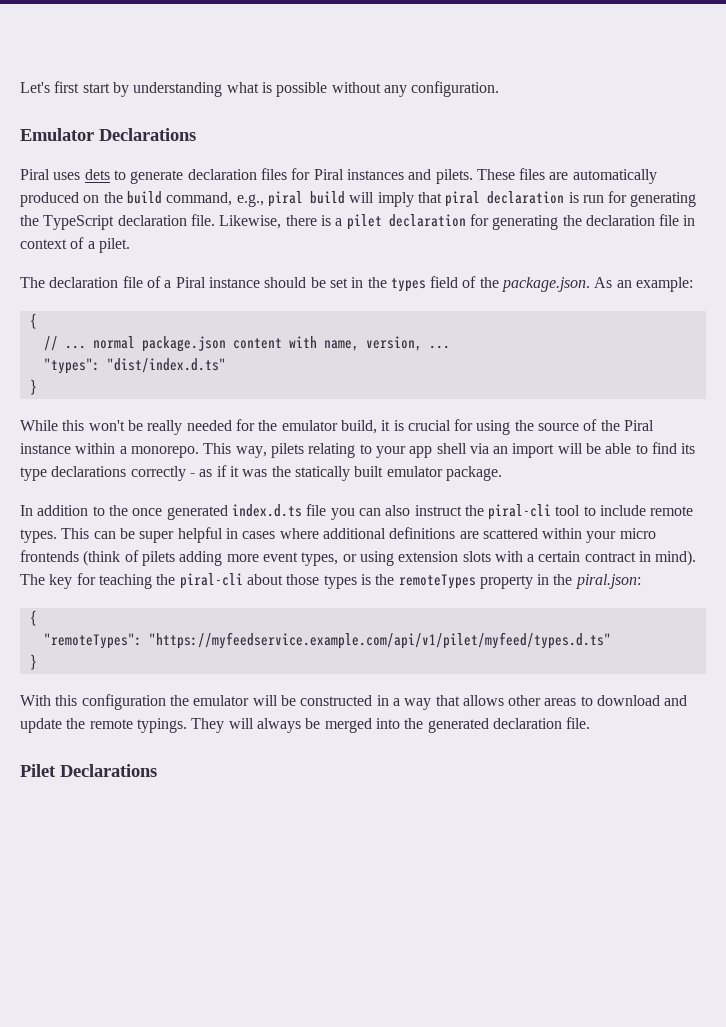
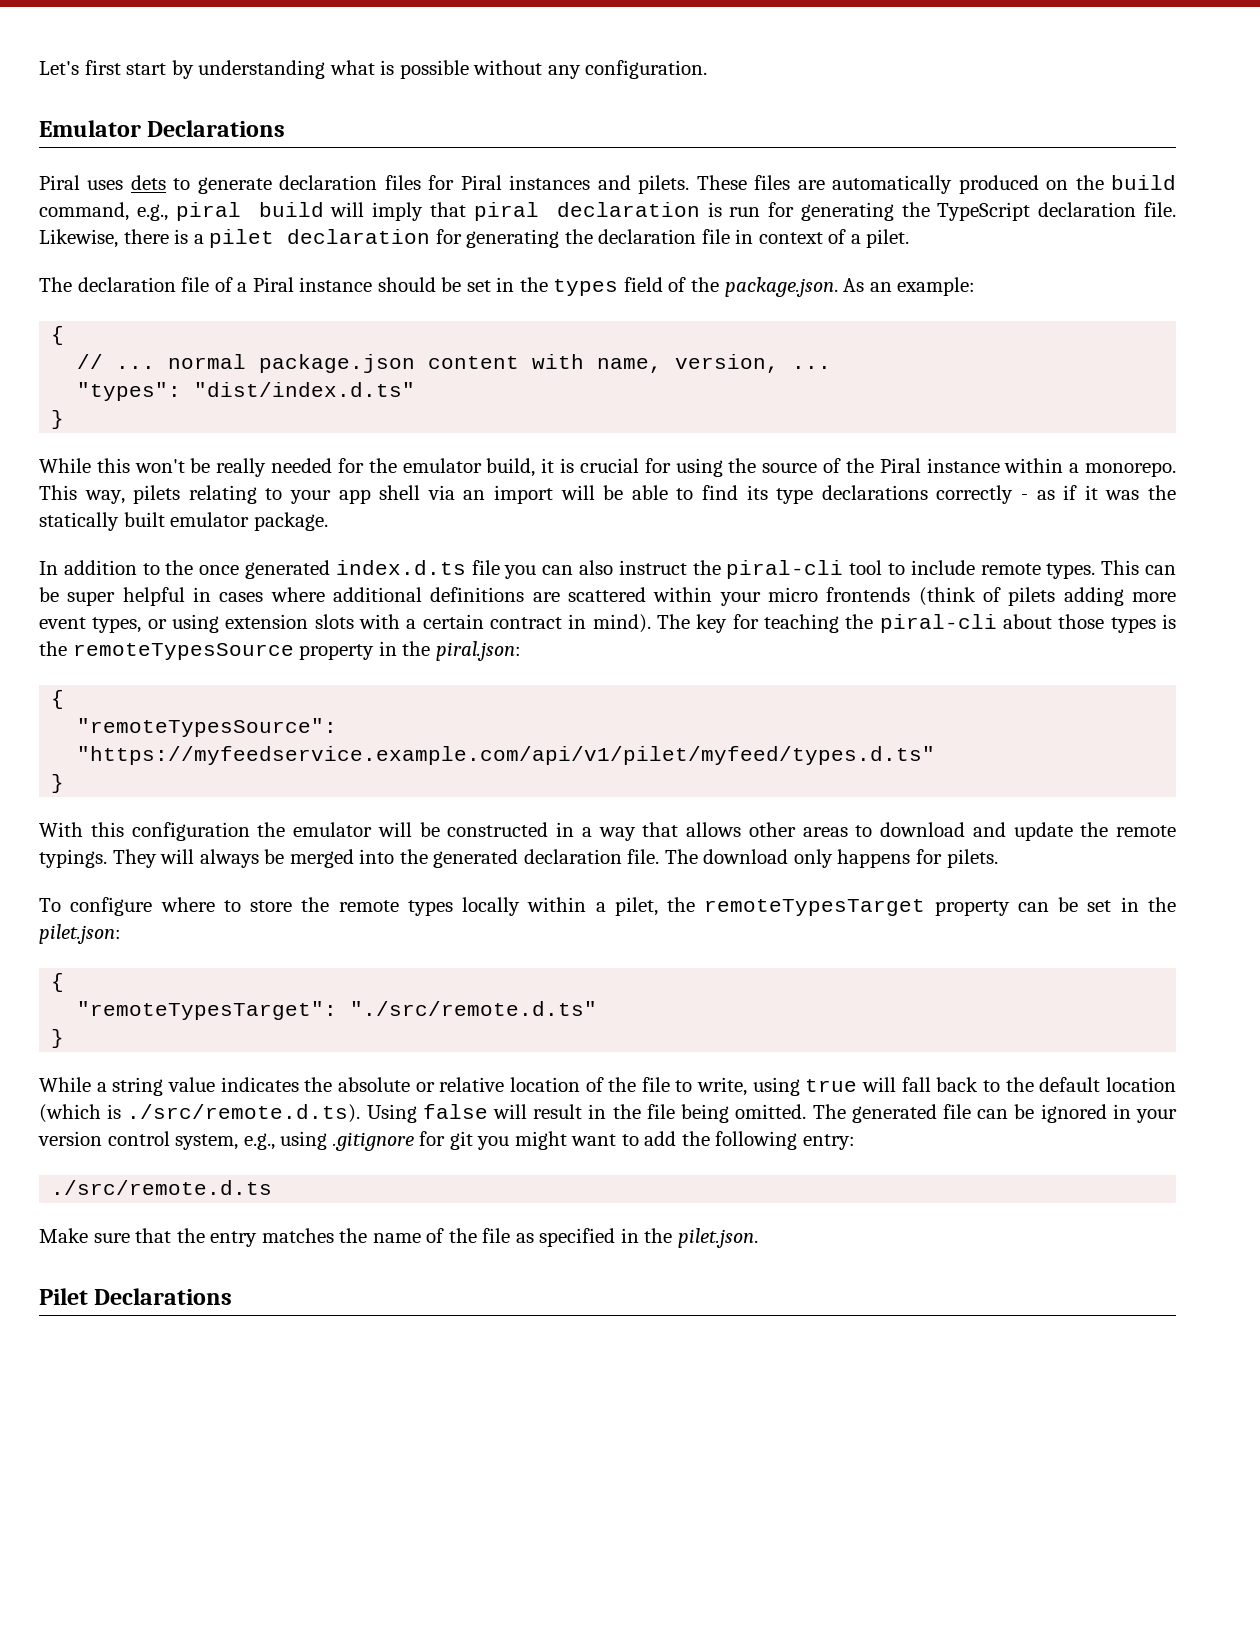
[398,574,476,589] remoteTypes -> [72,643,294,660] remoteTypesSource
[43,633,142,649] "remoteTypes": -> [77,718,338,737] "remoteTypesSource":
(591, 723) none -> [664,849,998,868] [39,897,1177,916] [39,924,121,944] [51,973,65,992] [77,1001,598,1020] [51,1029,65,1048] [39,1077,1177,1096] [39,1104,1177,1123] [38,1131,856,1151] [51,1180,273,1195] [39,1228,759,1248] The download only happens for pilets. // To configure where to store the remote types locally within a pilet, the remoteTypesTarget property can be set in the pilet.json: // { // "remoteTypesTarget": "./src/remote.d.ts" // } // While a string value indicates the absolute or relative location of the file to write, using true will fall back to the default location (which is ./src/remote.d.ts). Using false will result in the file being omitted. The generated file can be ignored in your version control system, e.g., using .gitignore for git you might want to add the following entry: // ./src/remote.d.ts // Make sure that the entry matches the name of the file as specified in the pilet.json.

